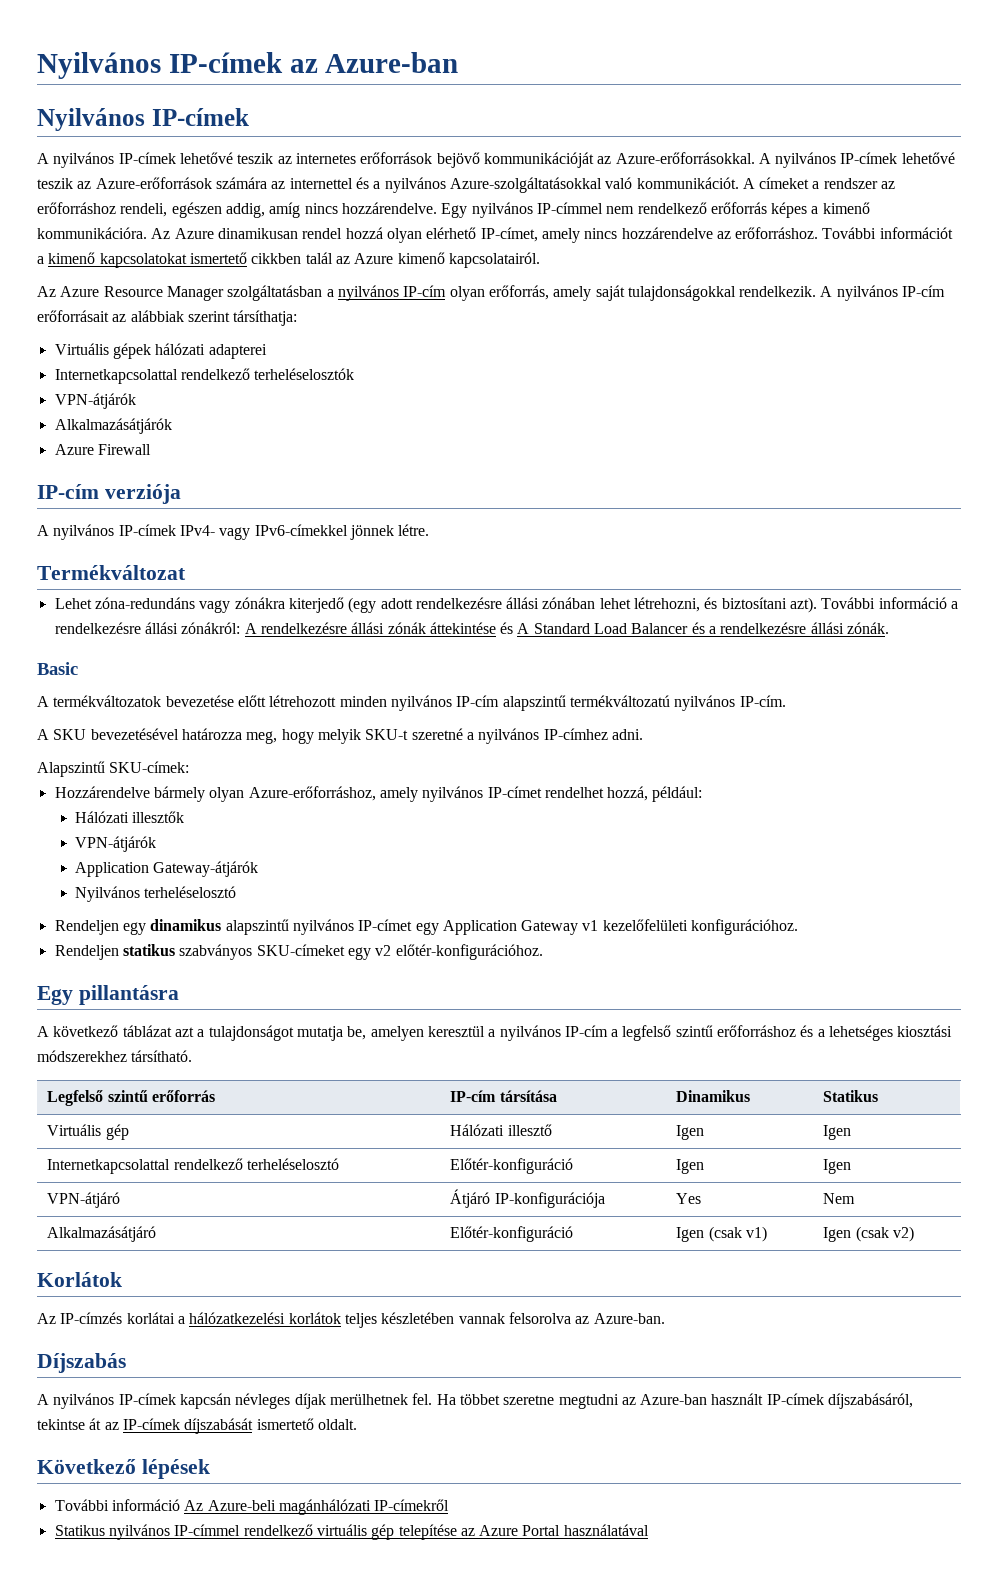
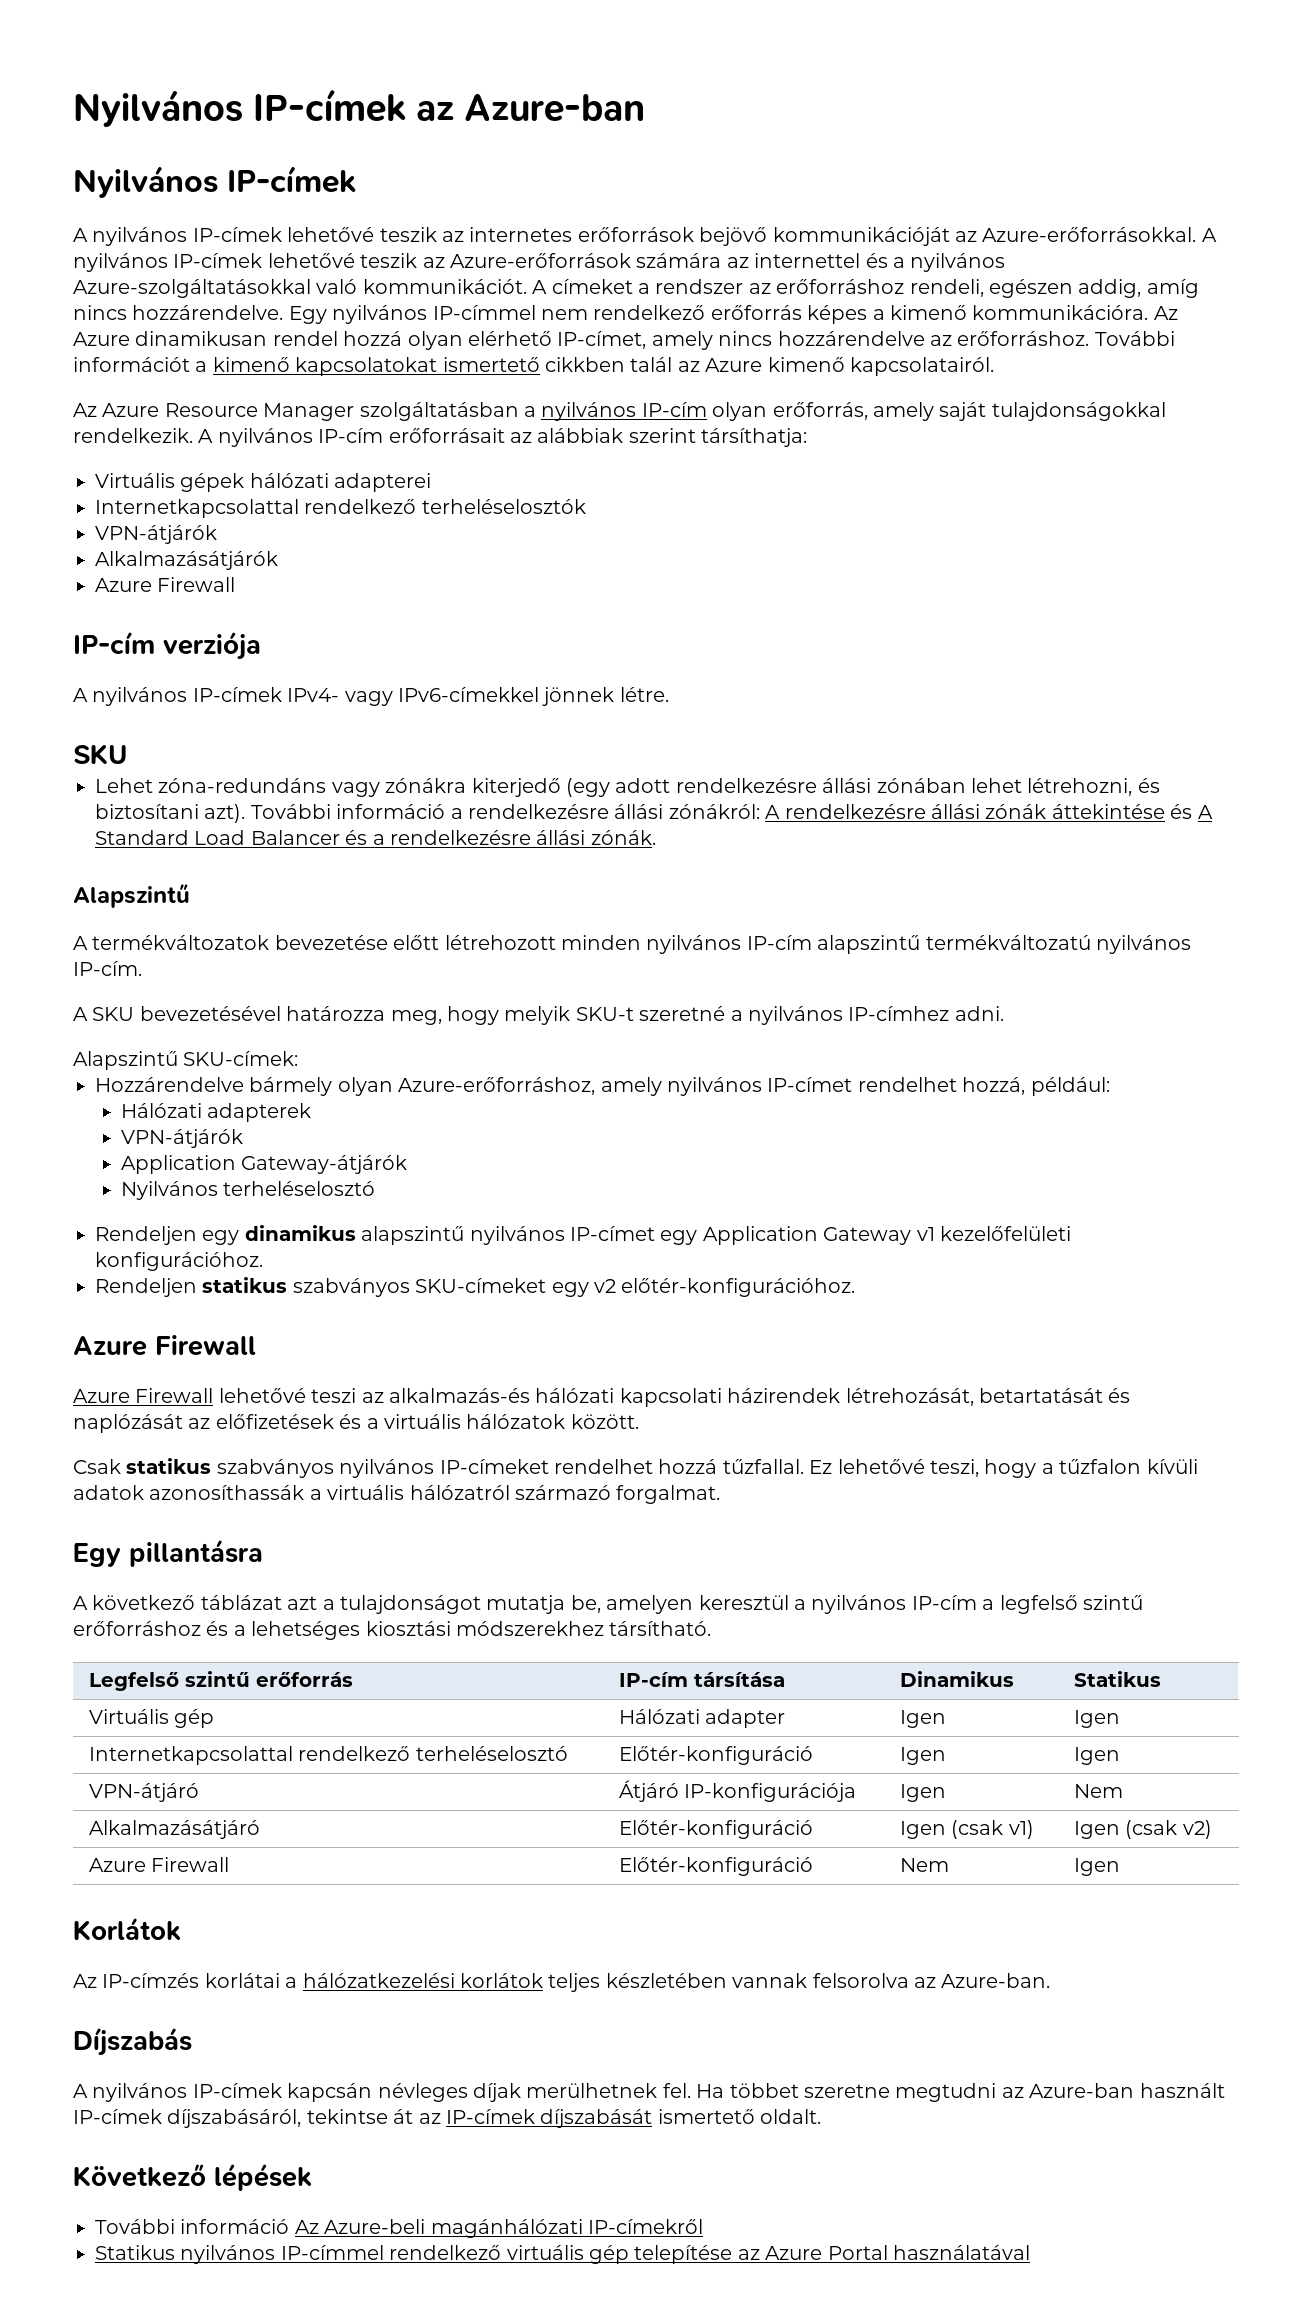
[37,565,186,580] Termékváltozat -> [73,744,128,765] SKU
[37,662,78,675] Basic -> [73,883,190,908] Alapszintű
[132,811,185,823] illesztők -> [207,1103,312,1122] adapterek
(543, 952) none -> [73,1335,256,1356] [73,1388,1131,1407] [73,1414,639,1433] [73,1458,1198,1478] [73,1485,721,1504] // Azure Firewall // Azure Firewall lehetővé teszi az alkalmazás-és hálózati kapcsolati házirendek létrehozását, betartatását és naplózását az előfizetések és a virtuális hálózatok között. // Csak statikus szabványos nyilvános IP-címeket rendelhet hozzá tűzfallal. Ez lehetővé teszi, hogy a tűzfalon kívüli adatok azonosíthassák a virtuális hálózatról származó forgalmat.
[507,1124,552,1136] illesztő -> [705,1709,786,1728] adapter
[676,1193,702,1204] Yes -> [899,1784,946,1802] Igen
(914, 1234) none -> [88,1857,230,1872] [618,1857,813,1876] [899,1858,949,1872] [1073,1858,1120,1876] // Azure Firewall | Előtér-konfiguráció | Nem | Igen

